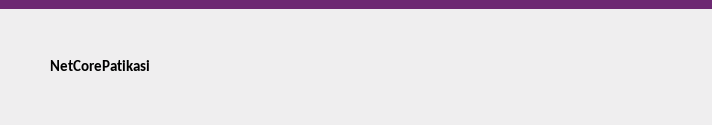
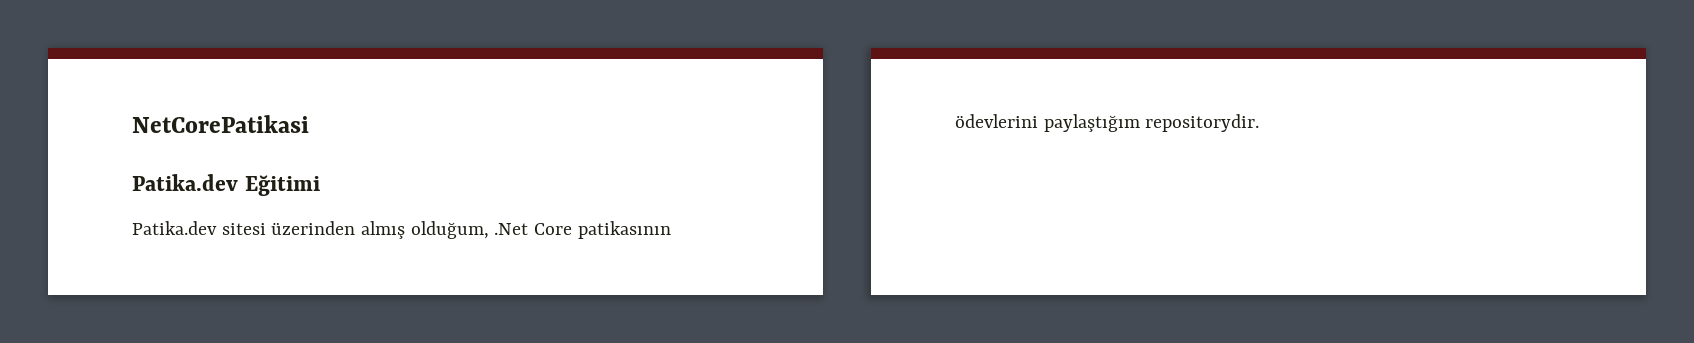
(150, 65) none -> [132,174,320,196] [132,221,671,239] [955,114,1260,132] // Patika.dev Eğitimi // Patika.dev sitesi üzerinden almış olduğum, .Net Core patikasının ödevlerini paylaştığım repositorydir.

